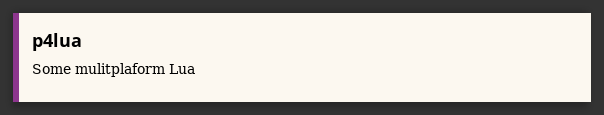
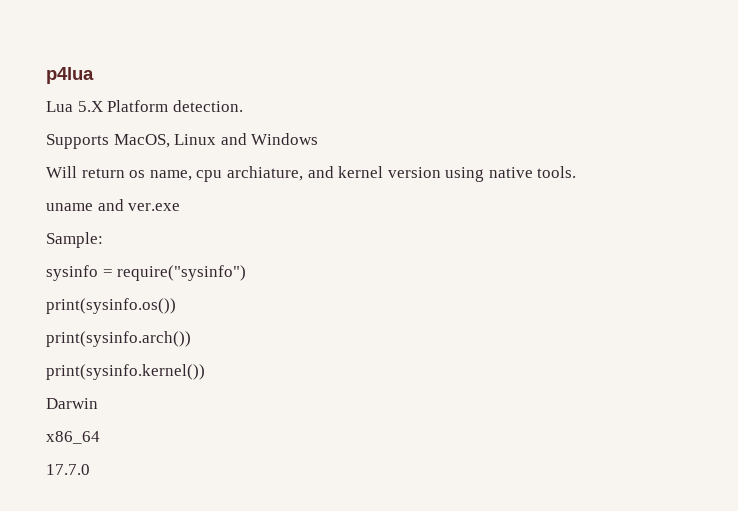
[32,63,195,77] Some mulitplaform Lua -> [46,100,243,112] [46,133,319,149] [46,166,577,182] [46,199,181,211] [46,232,103,248] [46,265,247,281] [46,298,176,314] [46,331,191,347] [46,364,205,380] [46,398,98,409] [46,431,100,444] [46,464,90,475] Lua 5.X Platform detection. // Supports MacOS, Linux and Windows // Will return os name, cpu archiature, and kernel version using native tools. // uname and ver.exe // Sample: // sysinfo = require("sysinfo") // print(sysinfo.os()) // print(sysinfo.arch()) // print(sysinfo.kernel()) // Darwin // x86_64 // 17.7.0

